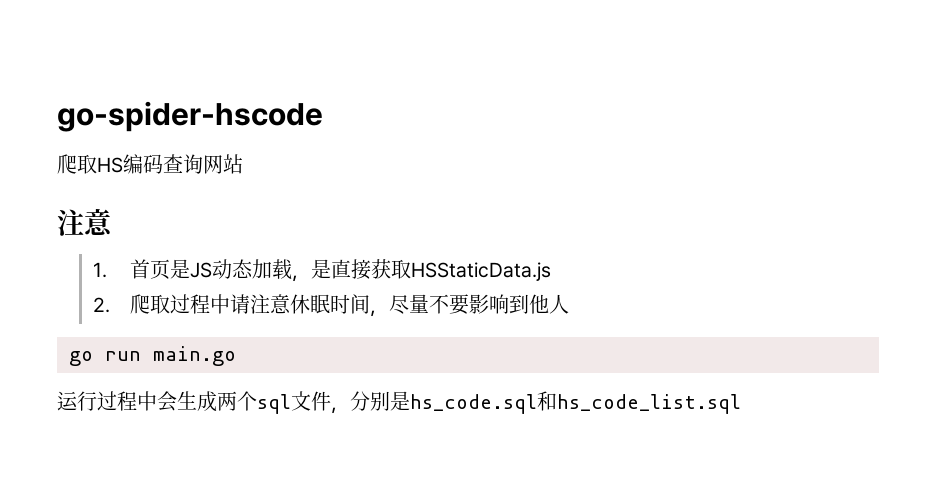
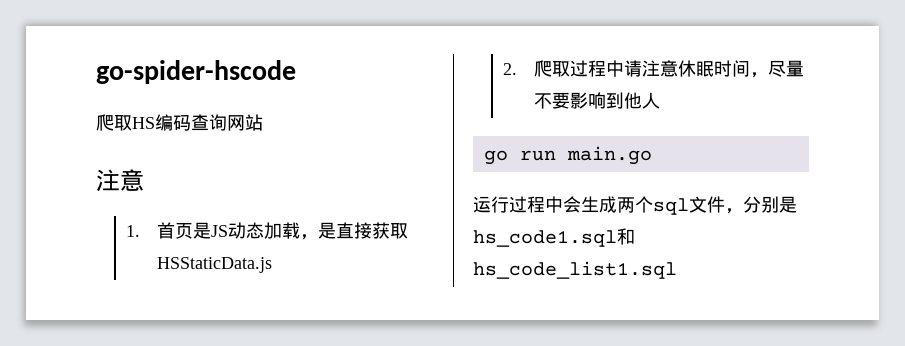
[410,391,741,414] hs_code.sql和hs_code_list.sql -> [473,228,635,247] [473,261,677,279] hs_code1.sql和hs_code_list1.sql

